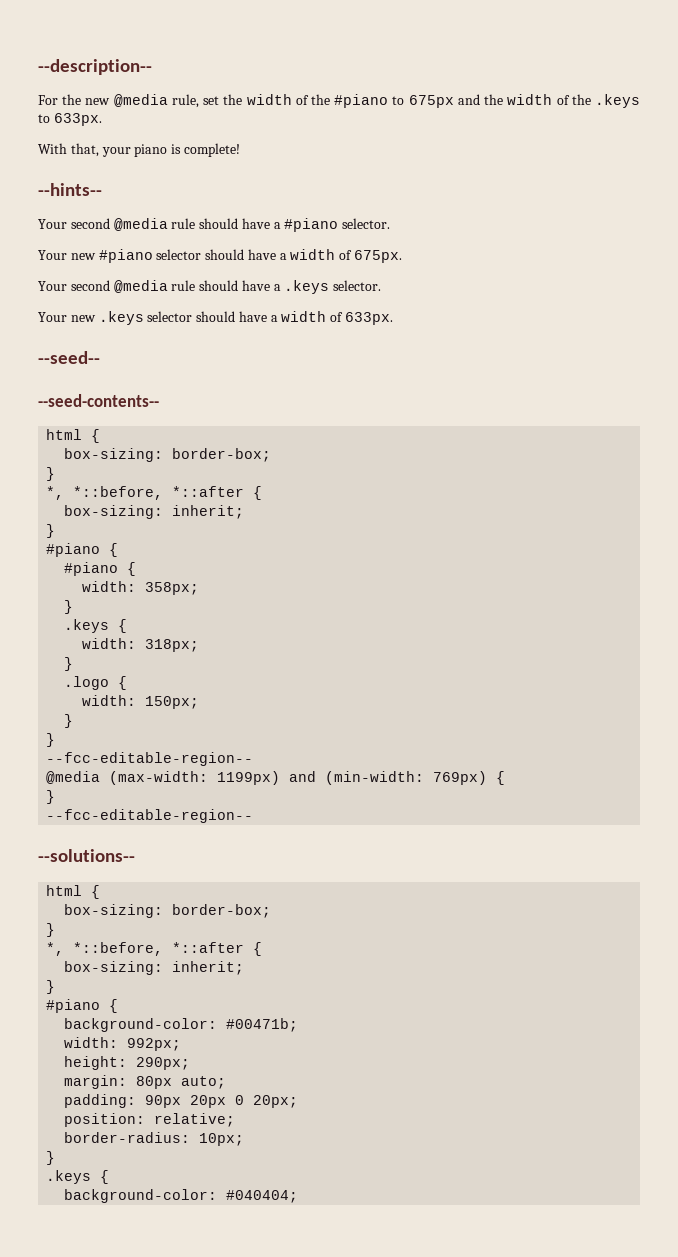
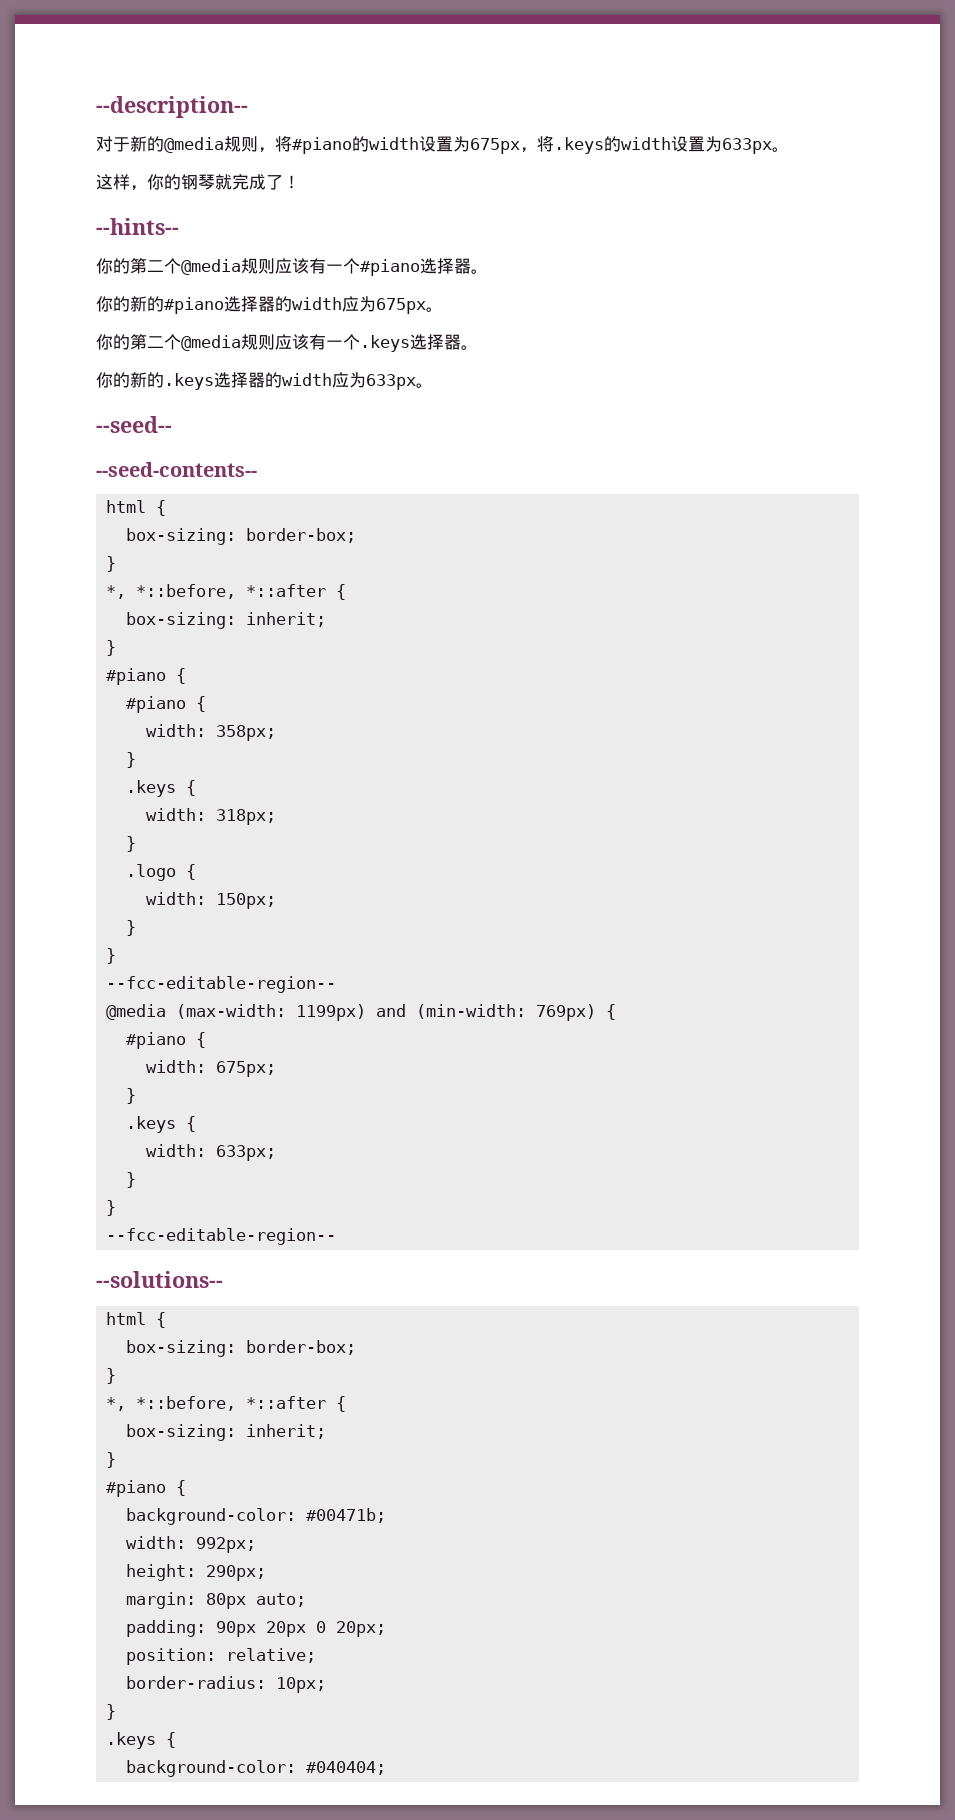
[38,94,640,108] [38,113,102,126] [38,143,240,157] [38,183,102,196] [38,218,391,232] [38,249,403,263] [38,280,382,294] [38,311,394,325] For the new @media rule, set the width of the #piano to 675px and the width of the .keys to 633px. // With that, your piano is complete! // --hints-- // Your second @media rule should have a #piano selector. // Your new #piano selector should have a width of 675px. // Your second @media rule should have a .keys selector. // Your new .keys selector should have a width of 633px. -> [96,136,789,154] [96,174,300,191] [96,218,179,235] [96,258,488,276] [96,296,443,314] [96,334,478,352] [96,372,433,390] 对于新的@media规则，将#piano的width设置为675px，将.keys的width设置为633px。 // 这样，你的钢琴就完成了！ // --hints-- // 你的第二个@media规则应该有一个#piano选择器。 // 你的新的#piano选择器的width应为675px。 // 你的第二个@media规则应该有一个.keys选择器。 // 你的新的.keys选择器的width应为633px。
(506, 778) none -> [126,1032,207,1049] [146,1060,277,1077] [126,1088,137,1104] [126,1116,197,1133] [146,1144,277,1161] [126,1172,137,1188] // #piano { // width: 675px; // } // .keys { // width: 633px; // }

